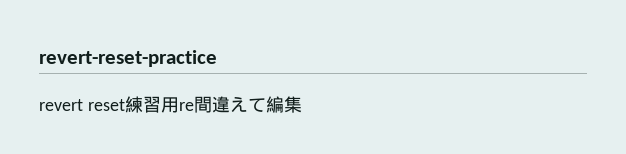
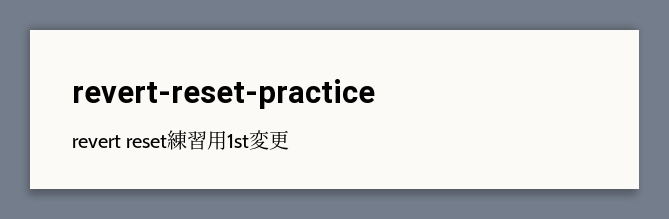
[178,96,302,113] re間違えて編集 -> [227,130,290,150] 1st変更

